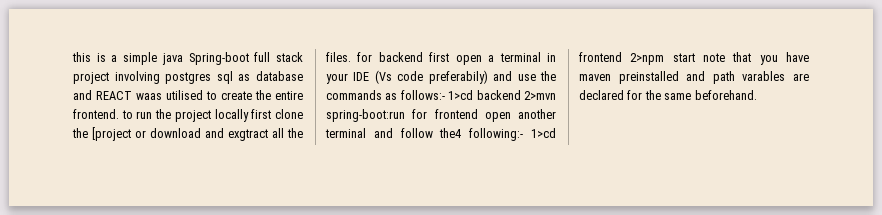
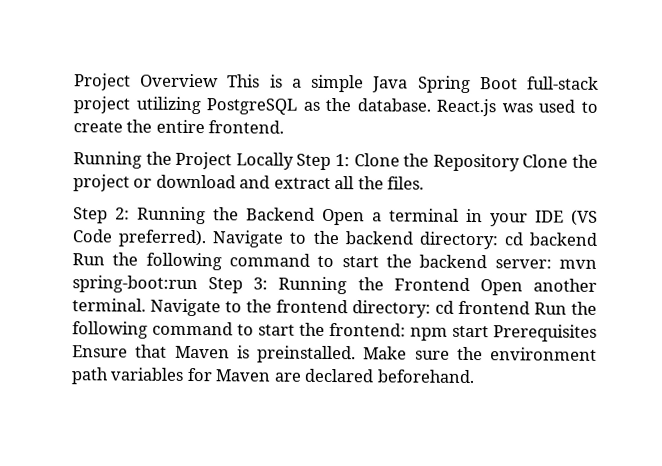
[72,52,303,65] [73,71,303,84] [73,90,203,100] this is a simple java Spring-boot full stack project involving postgres sql as database and REACT waas utilised -> [74,73,599,93] [73,96,576,117] Project Overview This is a simple Java Spring Boot full-stack project utilizing PostgreSQL as the database. React.js was used
[121,109,303,122] [72,127,131,141] to run the project locally first clone the [project -> [73,151,599,172] [73,174,130,192] // Running the Project Locally Step 1: Clone the Repository Clone the project
[228,129,268,141] exgtract -> [273,177,331,189] extract
[357,52,482,65] for backend first open -> [73,206,365,226] // Step 2: Running the Backend Open
[374,70,556,84] [326,90,556,100] [326,109,556,122] [325,128,556,141] [579,52,809,65] [579,71,809,84] [579,90,692,100] (Vs code preferabily) and use the commands as follows:- 1>cd backend 2>mvn spring-boot:run for frontend open another terminal and follow the4 following:- 1>cd frontend 2>npm start note that you have maven preinstalled and path varables are declared for the same -> [571,209,598,226] [72,229,598,250] [72,252,597,271] [72,275,598,296] [72,298,597,318] [72,321,597,342] [72,344,597,364] [71,367,375,385] (VS Code preferred). Navigate to the backend directory: cd backend Run the following command to start the backend server: mvn spring-boot:run Step 3: Running the Frontend Open another terminal. Navigate to the frontend directory: cd frontend Run the following command to start the frontend: npm start Prerequisites Ensure that Maven is preinstalled. Make sure the environment path variables for Maven are declared

